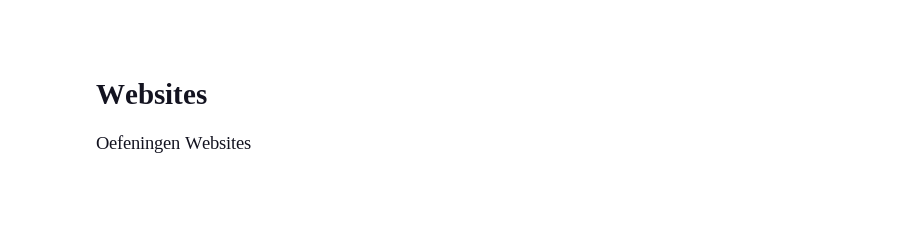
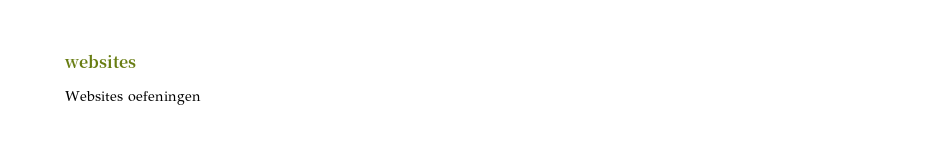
[96,83,207,104] [96,135,251,153] Websites // Oefeningen Websites -> [64,54,136,68] [65,91,201,105] websites // Websites oefeningen

